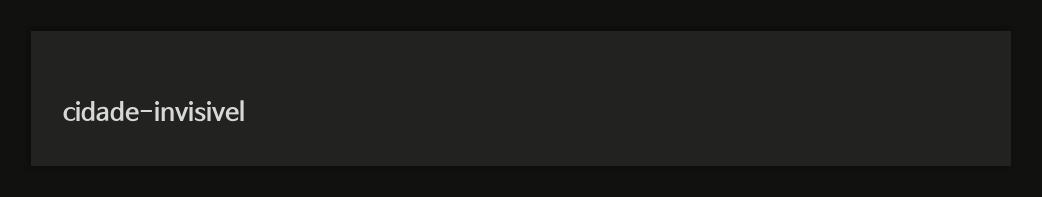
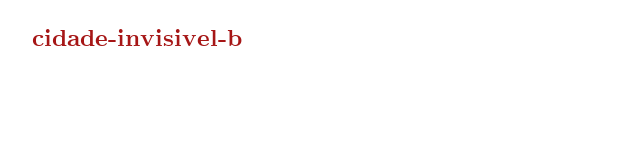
[63,100,245,122] cidade-invisivel -> [32,29,242,46] cidade-invisivel-b

